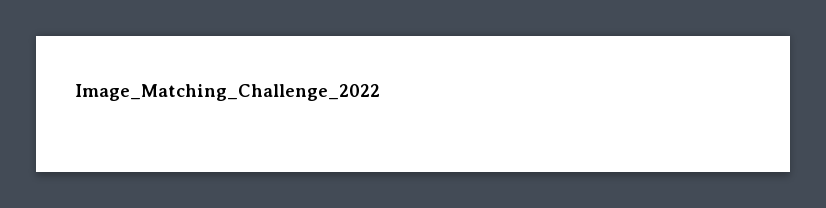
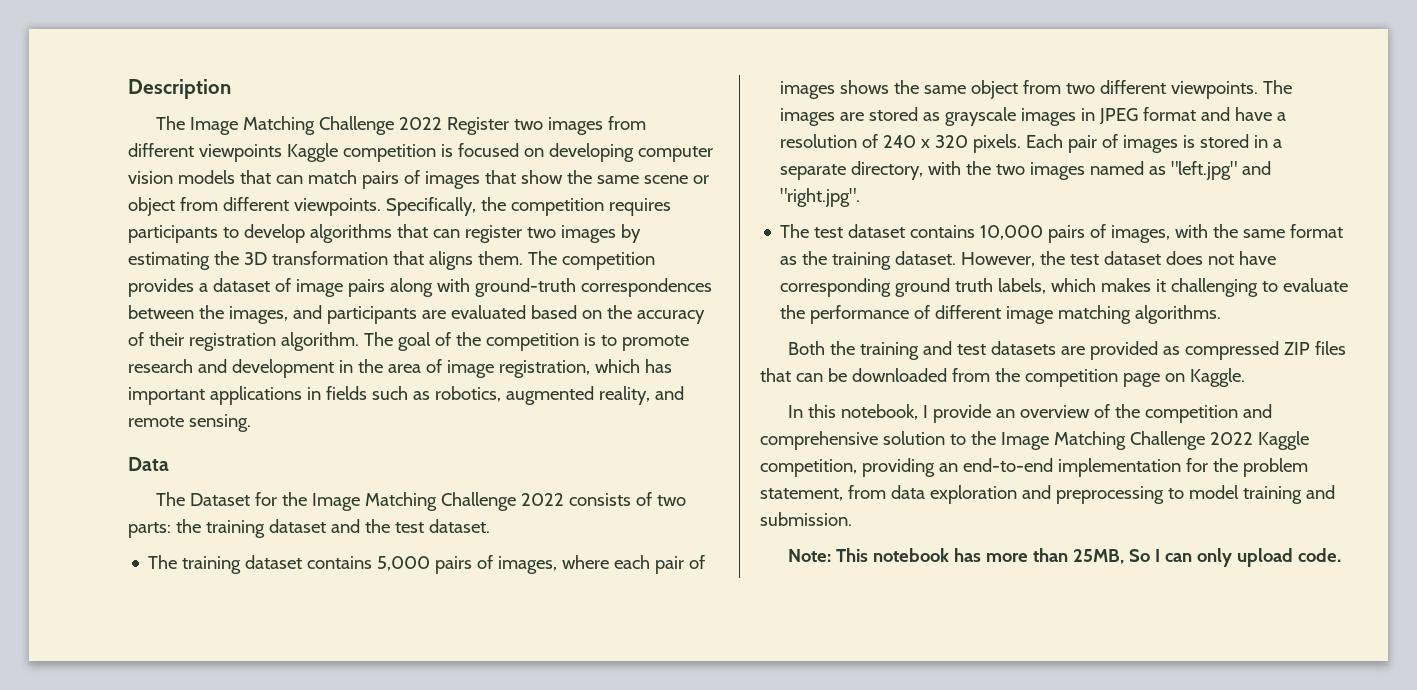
[75,84,380,101] Image_Matching_Challenge_2022 -> [128,79,231,99] [156,116,647,135] [128,143,713,162] [128,170,709,189] [128,197,671,216] [128,224,641,243] [128,251,655,270] [128,278,712,297] [128,305,705,324] [128,332,689,351] [128,359,672,378] [128,386,684,405] [128,414,251,432] [128,457,169,471] [156,492,687,511] [128,519,490,538] [148,555,706,574] [780,80,1293,99] [780,107,1287,126] [780,134,1283,153] [780,161,1272,180] [780,188,861,207] [780,224,1344,243] [780,251,1277,270] [780,278,1349,297] [780,305,1222,324] [788,341,1347,360] [760,368,1245,387] [788,404,1273,423] [760,431,1309,450] [760,458,1308,477] [760,485,1335,504] [760,512,852,526] [788,548,1342,567] Description // The Image Matching Challenge 2022 Register two images from different viewpoints Kaggle competition is focused on developing computer vision models that can match pairs of images that show the same scene or object from different viewpoints. Specifically, the competition requires participants to develop algorithms that can register two images by estimating the 3D transformation that aligns them. The competition provides a dataset of image pairs along with ground-truth correspondences between the images, and participants are evaluated based on the accuracy of their registration algorithm. The goal of the competition is to promote research and development in the area of image registration, which has important applications in fields such as robotics, augmented reality, and remote sensing. // Data // The Dataset for the Image Matching Challenge 2022 consists of two parts: the training dataset and the test dataset. // The training dataset contains 5,000 pairs of images, where each pair of images shows the same object from two different viewpoints. The images are stored as grayscale images in JPEG format and have a resolution of 240 x 320 pixels. Each pair of images is stored in a separate directory, with the two images named as "left.jpg" and "right.jpg". // The test dataset contains 10,000 pairs of images, with the same format as the training dataset. However, the test dataset does not have corresponding ground truth labels, which makes it challenging to evaluate the performance of different image matching algorithms. // Both the training and test datasets are provided as compressed ZIP files that can be downloaded from the competition page on Kaggle. // In this notebook, I provide an overview of the competition and comprehensive solution to the Image Matching Challenge 2022 Kaggle competition, providing an end-to-end implementation for the problem statement, from data exploration and preprocessing to model training and submission. // Note: This notebook has more than 25MB, So I can only upload code.

